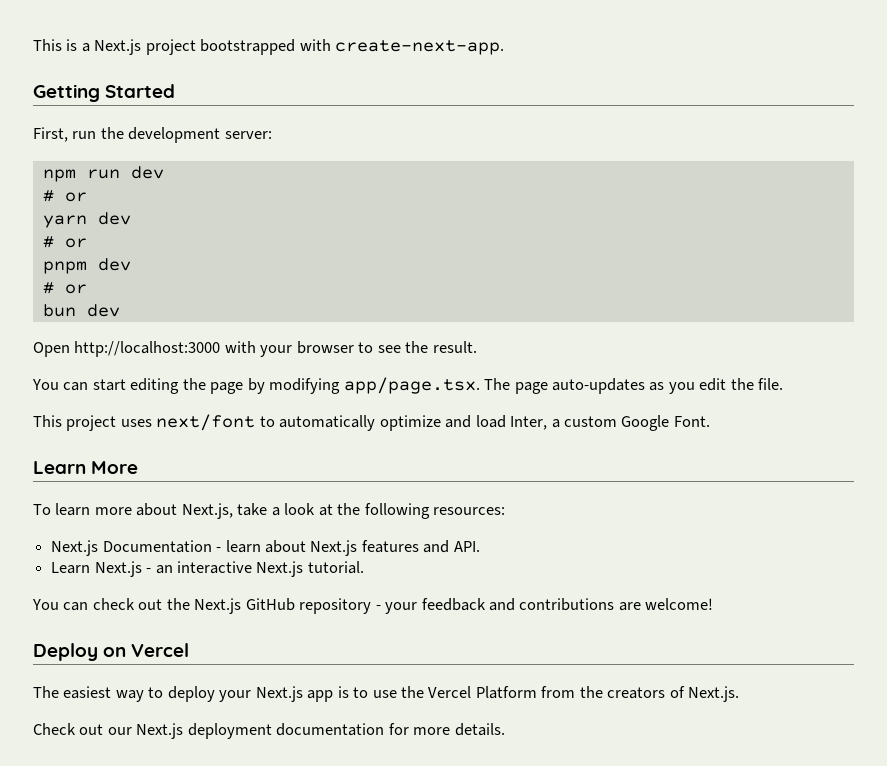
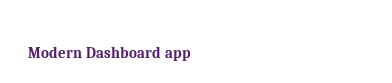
[33,39,505,55] [33,84,176,102] [33,127,272,143] [42,166,164,182] [42,190,87,202] [42,212,131,228] [42,236,87,248] [42,258,131,274] [42,282,87,294] [42,304,120,317] [33,341,477,357] [32,377,784,394] [33,414,710,431] [33,461,139,474] [33,503,506,519] [51,540,480,556] [51,561,364,577] [32,598,714,614] [33,643,190,661] [33,686,740,702] [33,723,505,739] This is a Next.js project bootstrapped with create-next-app. // Getting Started // First, run the development server: // npm run dev // # or // yarn dev // # or // pnpm dev // # or // bun dev // Open http://localhost:3000 with your browser to see the result. // You can start editing the page by modifying app/page.tsx. The page auto-updates as you edit the file. // This project uses next/font to automatically optimize and load Inter, a custom Google Font. // Learn More // To learn more about Next.js, take a look at the following resources: // Next.js Documentation - learn about Next.js features and API. // Learn Next.js - an interactive Next.js tutorial. // You can check out the Next.js GitHub repository - your feedback and contributions are welcome! // Deploy on Vercel // The easiest way to deploy your Next.js app is to use the Vercel Platform from the creators of Next.js. // Check out our Next.js deployment documentation for more details. -> [28,46,192,61] Modern Dashboard app

